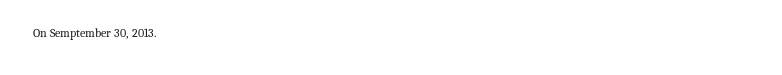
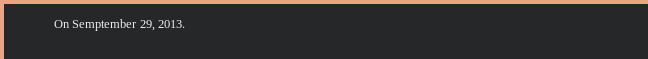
[114,29,129,39] 30, -> [139,20,155,31] 29,

